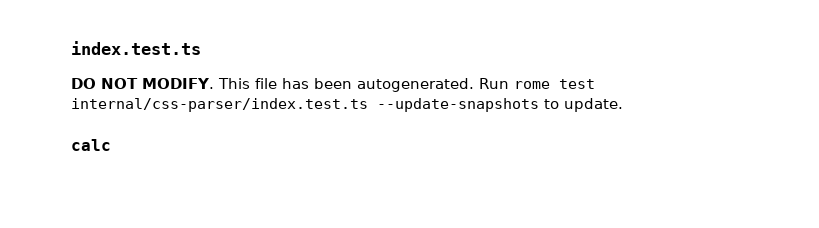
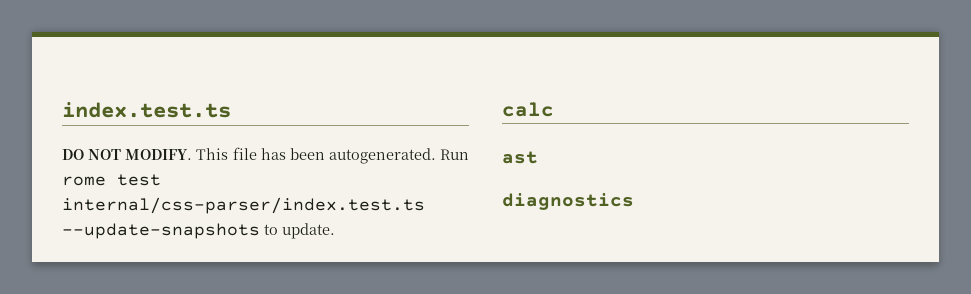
(111, 145) none -> [502,151,538,164] [502,193,634,210] // ast // diagnostics

